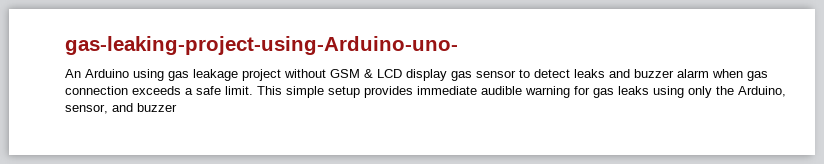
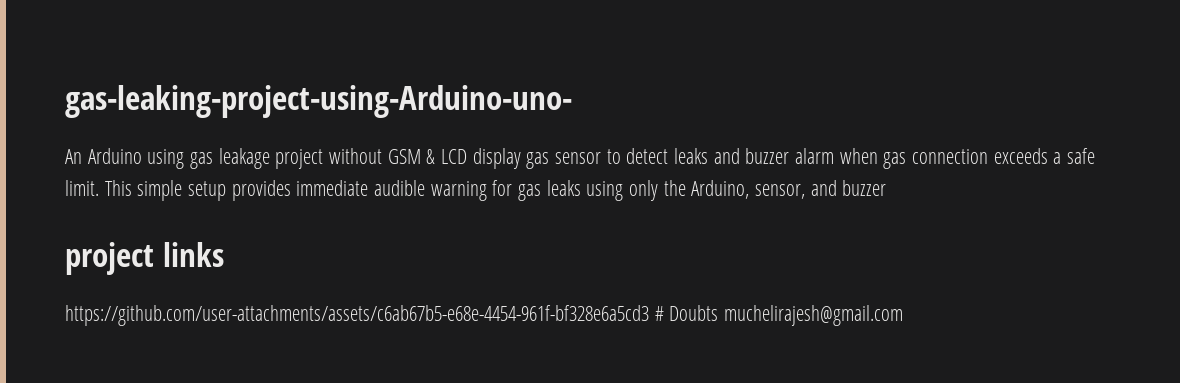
(177, 107) none -> [65,242,224,275] [65,305,904,326] // project links // https://github.com/user-attachments/assets/c6ab67b5-e68e-4454-961f-bf328e6a5cd3 # Doubts muchelirajesh@gmail.com

